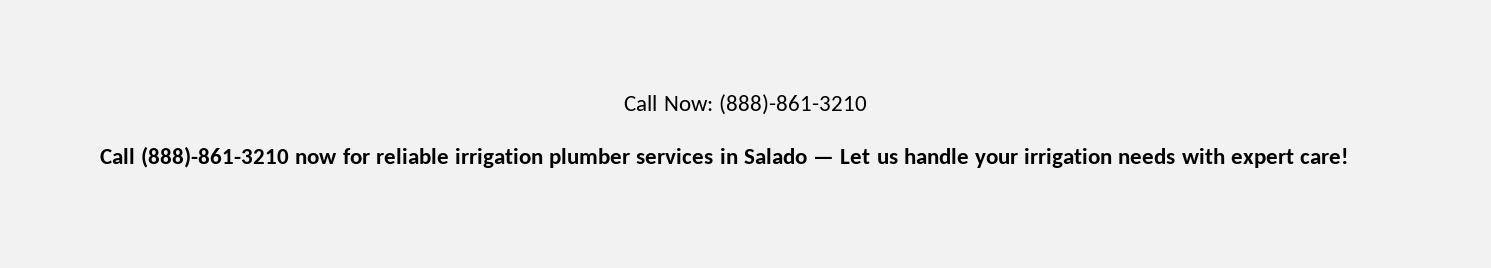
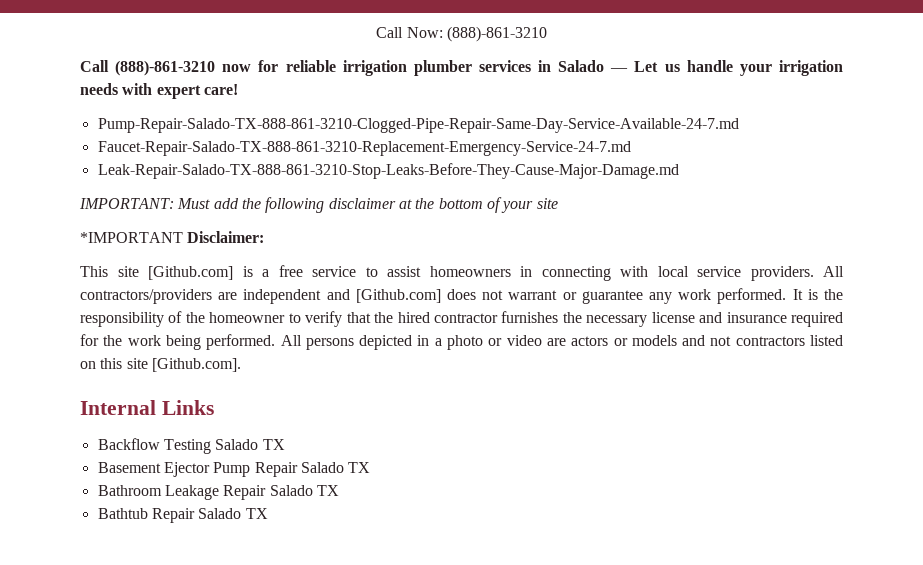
(1348, 156) none -> [97,118,739,133] [97,141,631,156] [97,163,679,179] [79,197,558,213] [80,231,265,243] [80,265,844,281] [80,288,844,304] [80,311,843,327] [80,334,843,350] [80,358,241,372] [80,400,214,415] [97,438,285,454] [97,462,371,477] [97,485,339,500] [97,508,268,523] // Pump-Repair-Salado-TX-888-861-3210-Clogged-Pipe-Repair-Same-Day-Service-Available-24-7.md // Faucet-Repair-Salado-TX-888-861-3210-Replacement-Emergency-Service-24-7.md // Leak-Repair-Salado-TX-888-861-3210-Stop-Leaks-Before-They-Cause-Major-Damage.md // IMPORTANT: Must add the following disclaimer at the bottom of your site // *IMPORTANT Disclaimer: // This site [Github.com] is a free service to assist homeowners in connecting with local service providers. All contractors/providers are independent and [Github.com] does not warrant or guarantee any work performed. It is the responsibility of the homeowner to verify that the hired contractor furnishes the necessary license and insurance required for the work being performed. All persons depicted in a photo or video are actors or models and not contractors listed on this site [Github.com]. // Internal Links // Backflow Testing Salado TX // Basement Ejector Pump Repair Salado TX // Bathroom Leakage Repair Salado TX // Bathtub Repair Salado TX

